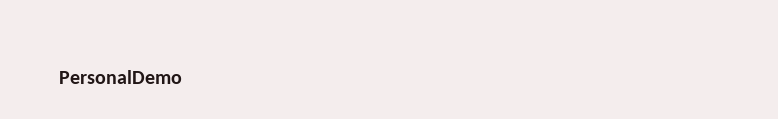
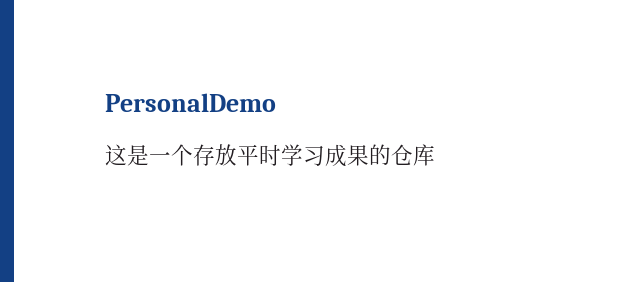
(182, 77) none -> [105,144,435,167] // 这是一个存放平时学习成果的仓库

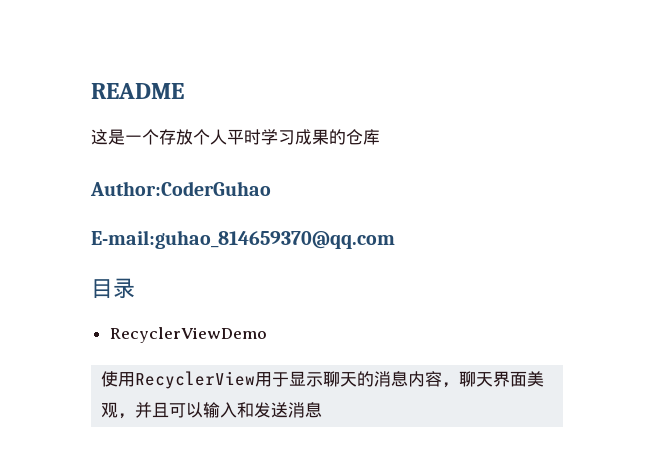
[105,93,276,112] PersonalDemo -> [91,83,184,99] README
(237, 155) none -> [193,129,227,145] 个人
(435, 155) none -> [90,181,271,196] [91,230,395,249] [91,278,135,299] [109,327,267,343] [101,371,545,389] [101,402,323,419] // Author:CoderGuhao // E-mail:guhao_814659370@qq.com // 目录 // RecyclerViewDemo // 使用RecyclerView用于显示聊天的消息内容，聊天界面美观，并且可以输入和发送消息

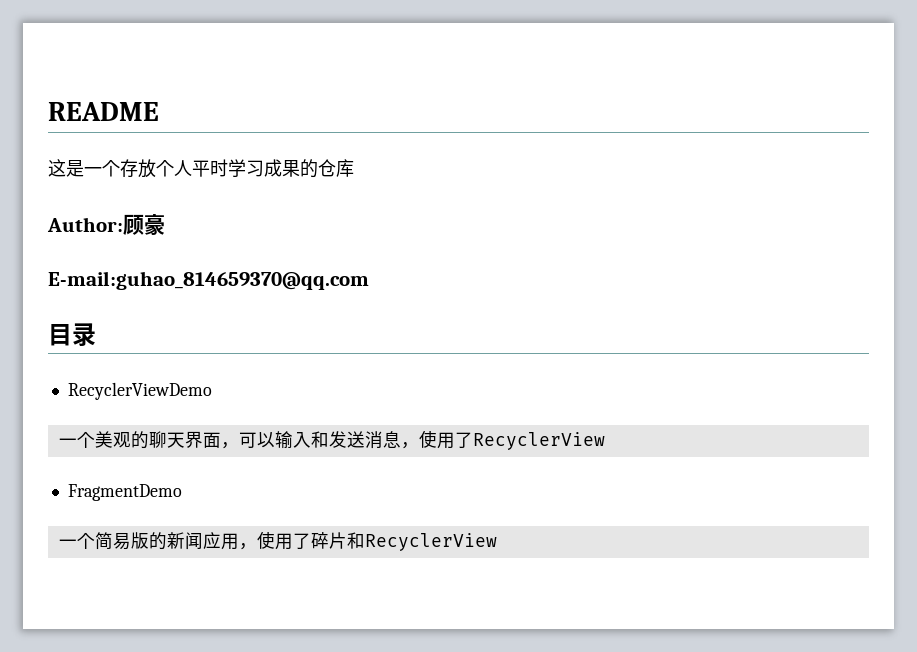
[90,181,271,196] Author:CoderGuhao -> [47,214,165,236] Author:顾豪
[101,371,545,389] [101,402,170,419] 使用RecyclerView用于显示聊天的消息内容，聊天界面美观，并且 -> [58,431,239,449] 一个美观的聊天界面，
(323, 410) none -> [400,430,605,450] [67,484,182,501] [58,531,497,551] ，使用了RecyclerView // FragmentDemo // 一个简易版的新闻应用，使用了碎片和RecyclerView

